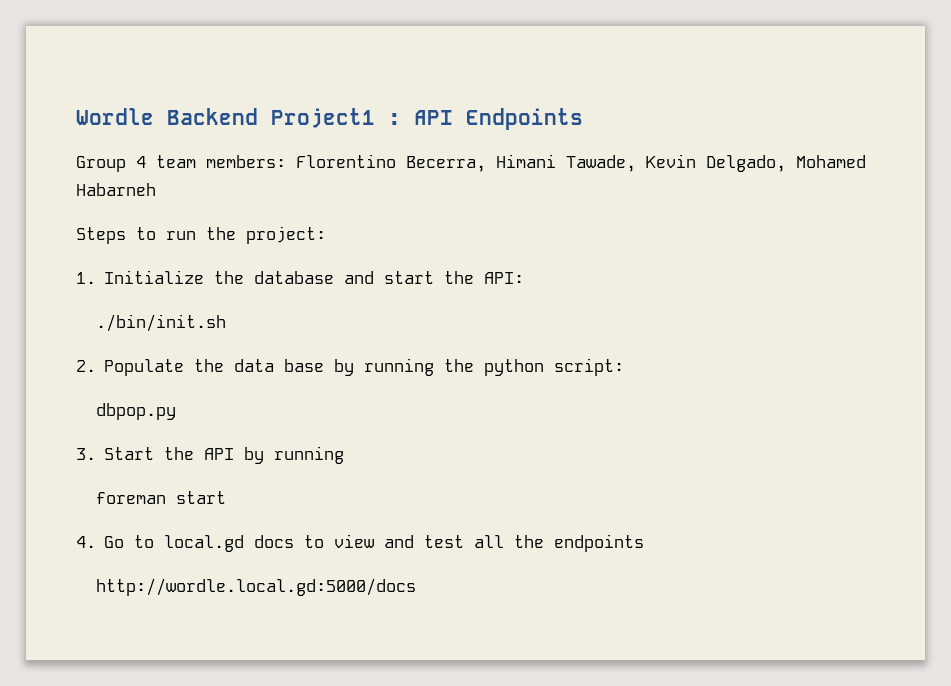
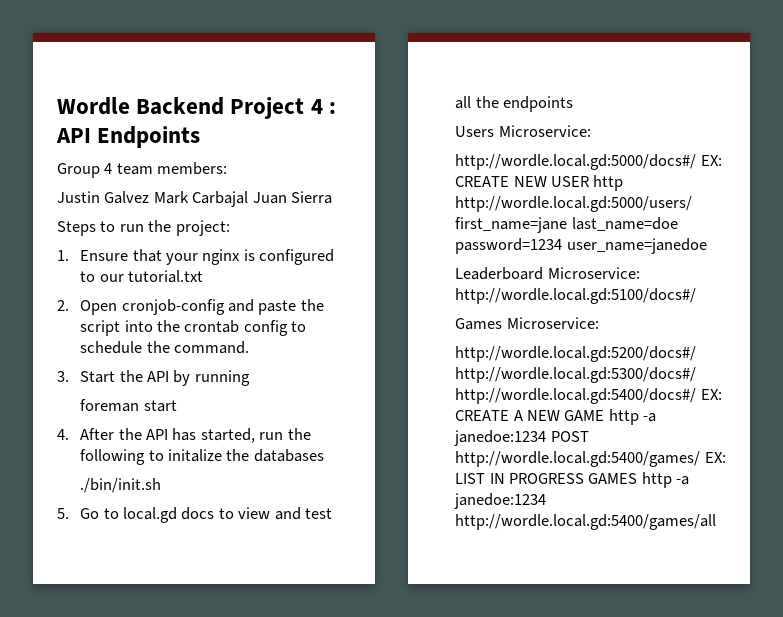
[271,108,375,128] Project1 -> [230,97,323,119] Project 4
[296,154,866,172] [76,183,156,196] Florentino Becerra, Himani Tawade, Kevin Delgado, Mohamed Habarneh -> [57,191,333,207] // Justin Galvez Mark Carbajal Juan Sierra
[104,270,525,284] [96,314,227,332] [76,358,625,376] [96,403,177,420] Initialize the database and start the API: // ./bin/init.sh // 2. Populate the data base by running the python script: // dbpop.py -> [80,249,335,265] [80,270,203,283] [57,299,324,315] [80,320,307,336] [80,341,249,354] Ensure that your nginx is configured to our tutorial.txt // 2. Open cronjob-config and paste the script into the crontab config to schedule the command.
(96, 542) none -> [80,428,311,443] [80,449,324,465] [80,478,162,493] [57,508,69,519] After the API has started, run the following to initalize the databases // ./bin/init.sh // 5.
[96,578,417,596] http://wordle.local.gd:5000/docs -> [455,125,591,137] [455,154,722,170] [455,175,624,191] [455,196,693,212] [455,217,678,233] [455,238,707,254] [455,267,640,280] [455,288,697,304] [455,317,599,330] [455,346,697,362] [455,367,697,383] [455,388,722,404] [455,409,657,425] [454,430,589,446] [455,451,726,467] [455,472,690,488] [454,493,547,509] [455,514,717,530] Users Microservice: // http://wordle.local.gd:5000/docs#/ EX: CREATE NEW USER http http://wordle.local.gd:5000/users/ first_name=jane last_name=doe password=1234 user_name=janedoe // Leaderboard Microservice: http://wordle.local.gd:5100/docs#/ // Games Microservice: // http://wordle.local.gd:5200/docs#/ http://wordle.local.gd:5300/docs#/ http://wordle.local.gd:5400/docs#/ EX: CREATE A NEW GAME http -a janedoe:1234 POST http://wordle.local.gd:5400/games/ EX: LIST IN PROGRESS GAMES http -a janedoe:1234 http://wordle.local.gd:5400/games/all

